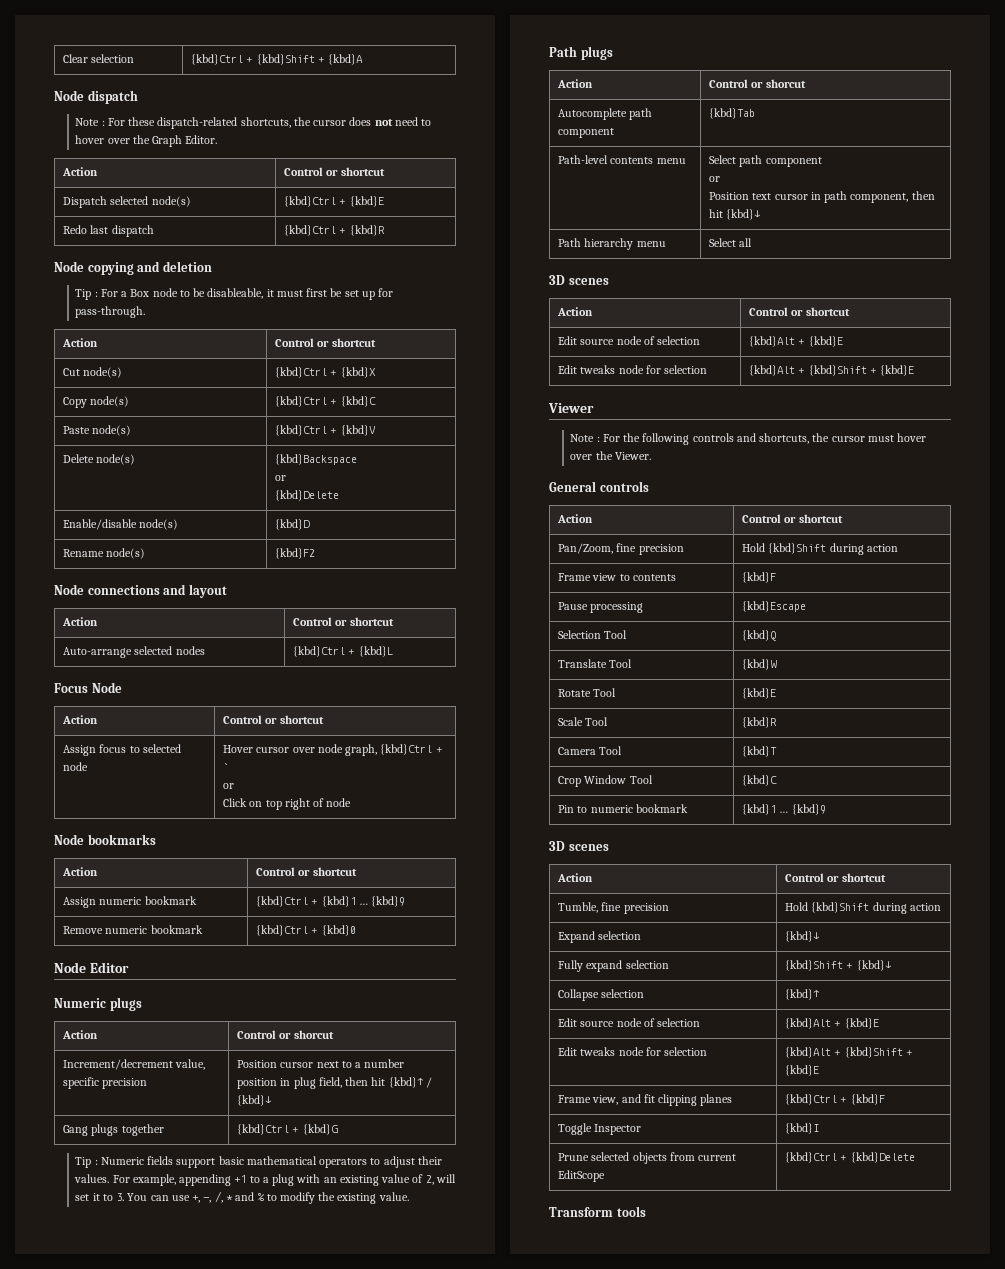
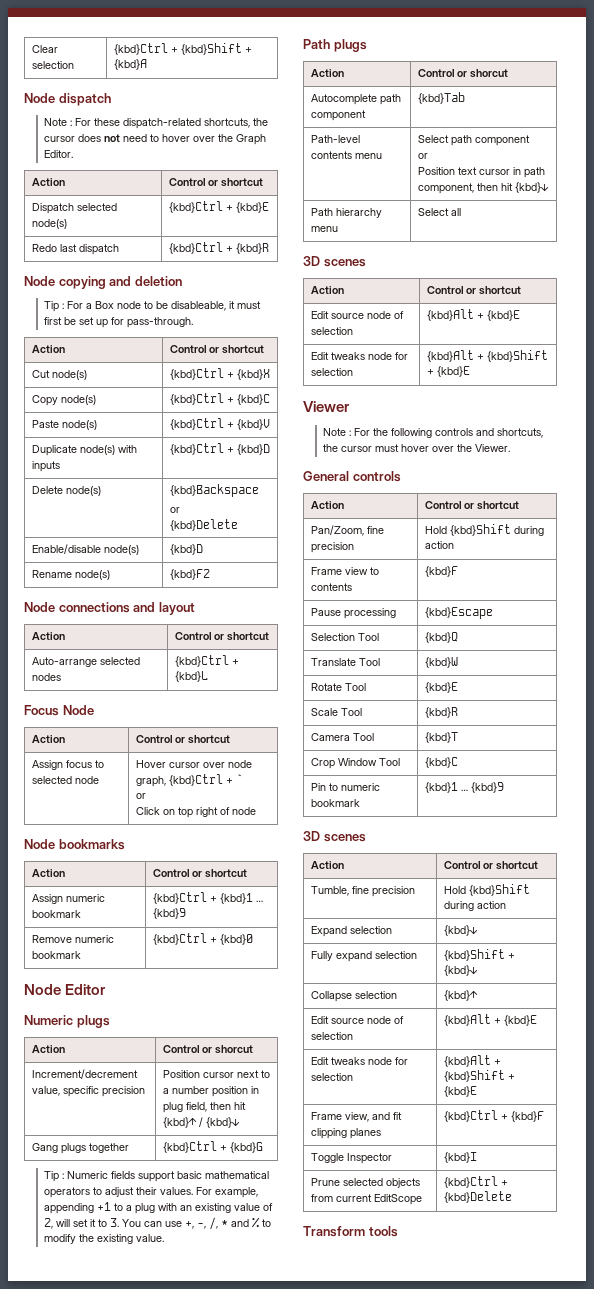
(376, 430) none -> [31,445,137,456] [31,461,60,472] [169,443,270,455] // Duplicate node(s) with inputs | {kbd}Ctrl + {kbd}D

